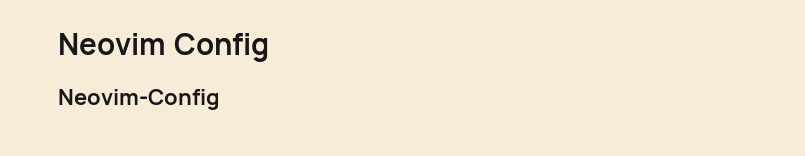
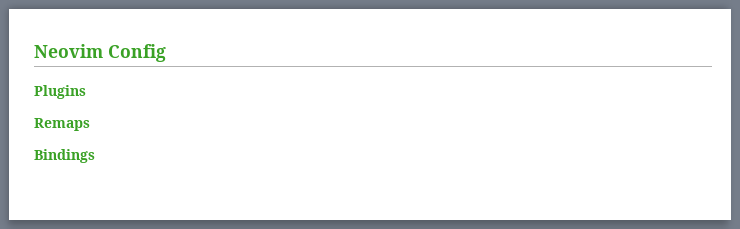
[58,89,220,110] Neovim-Config -> [34,85,86,99] [34,118,90,131] [34,149,95,163] Plugins // Remaps // Bindings

